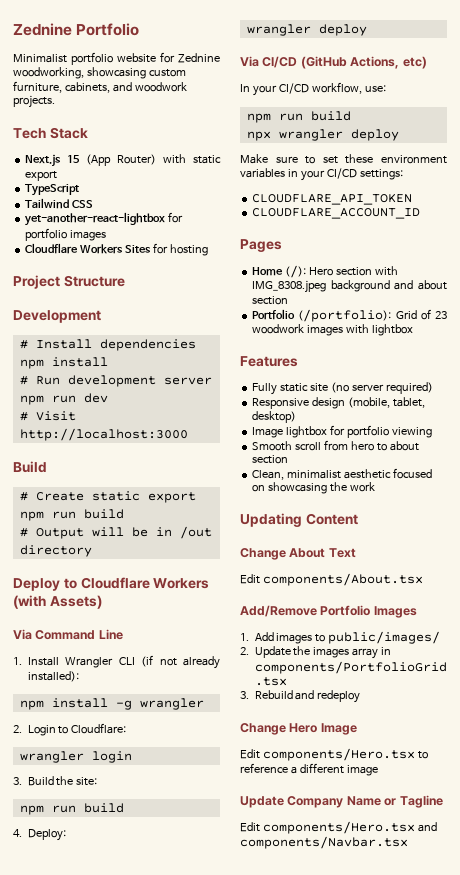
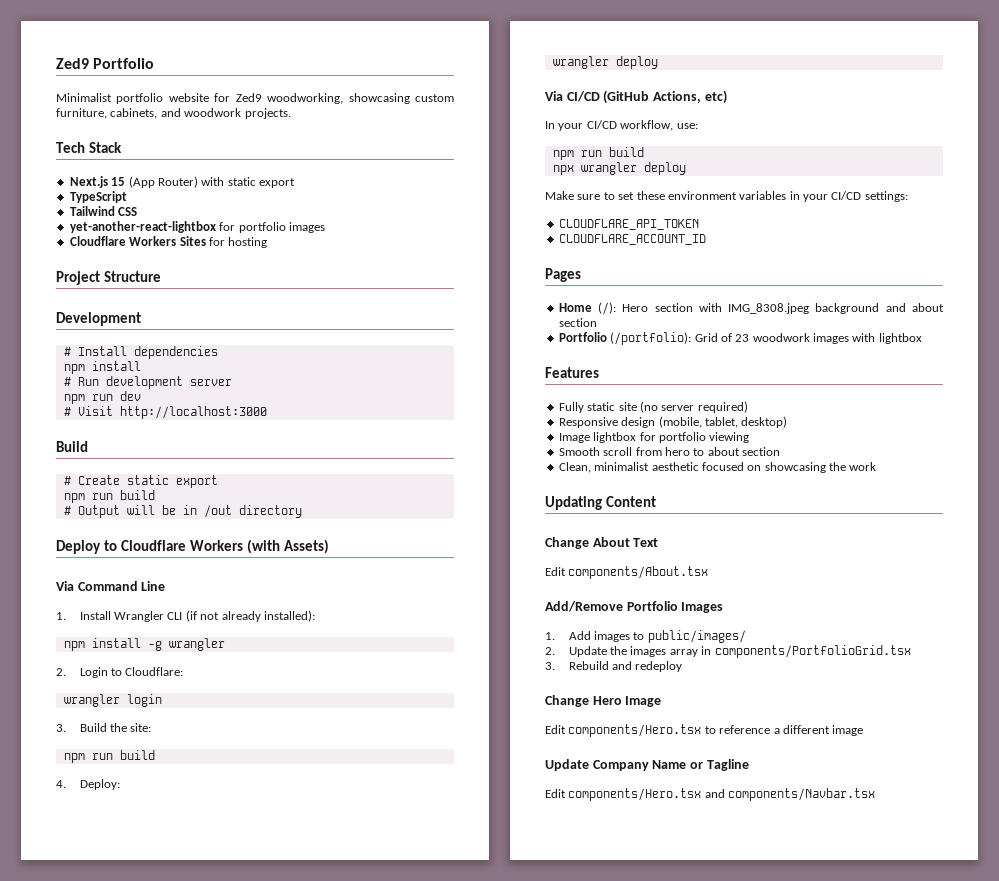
[13,23,72,36] Zednine -> [56,58,89,69] Zed9
[178,53,220,63] Zednine -> [235,93,262,102] Zed9

